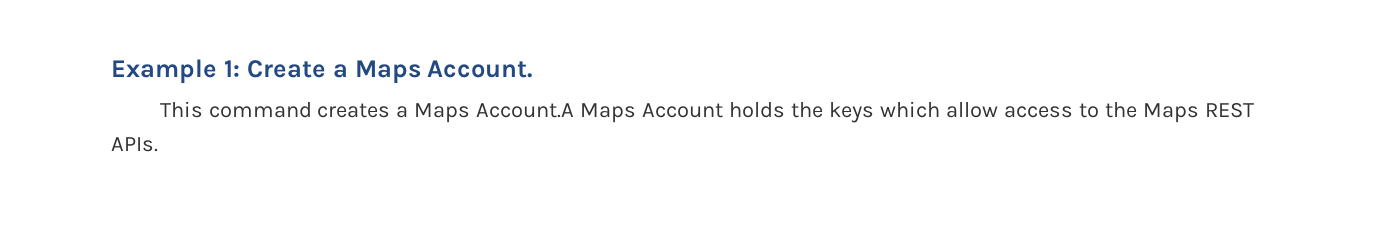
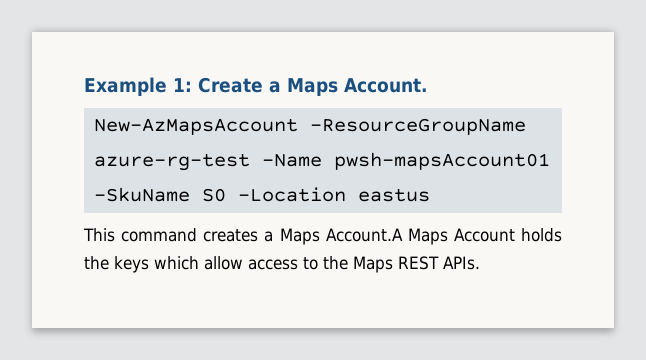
(533, 69) none -> [93,118,526,135] [93,152,550,171] [93,187,430,202] // New-AzMapsAccount -ResourceGroupName azure-rg-test -Name pwsh-mapsAccount01 -SkuName S0 -Location eastus

